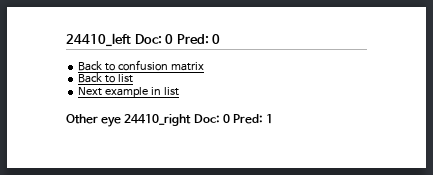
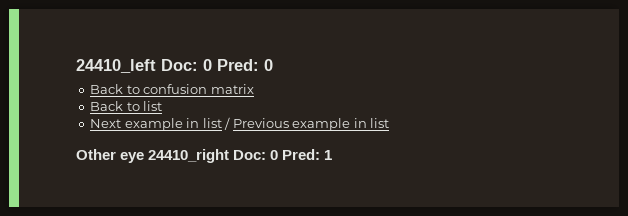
(180, 91) none -> [224,117,390,131] / Previous example in list

